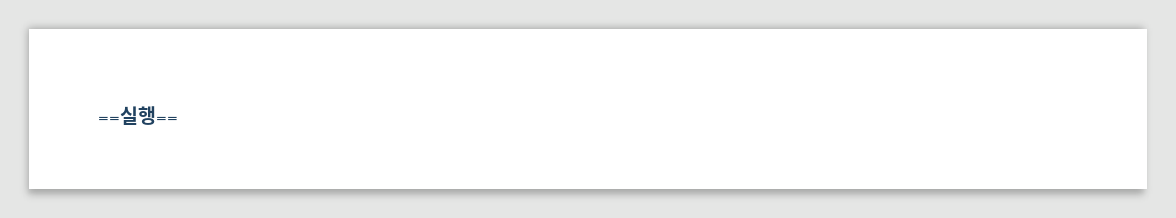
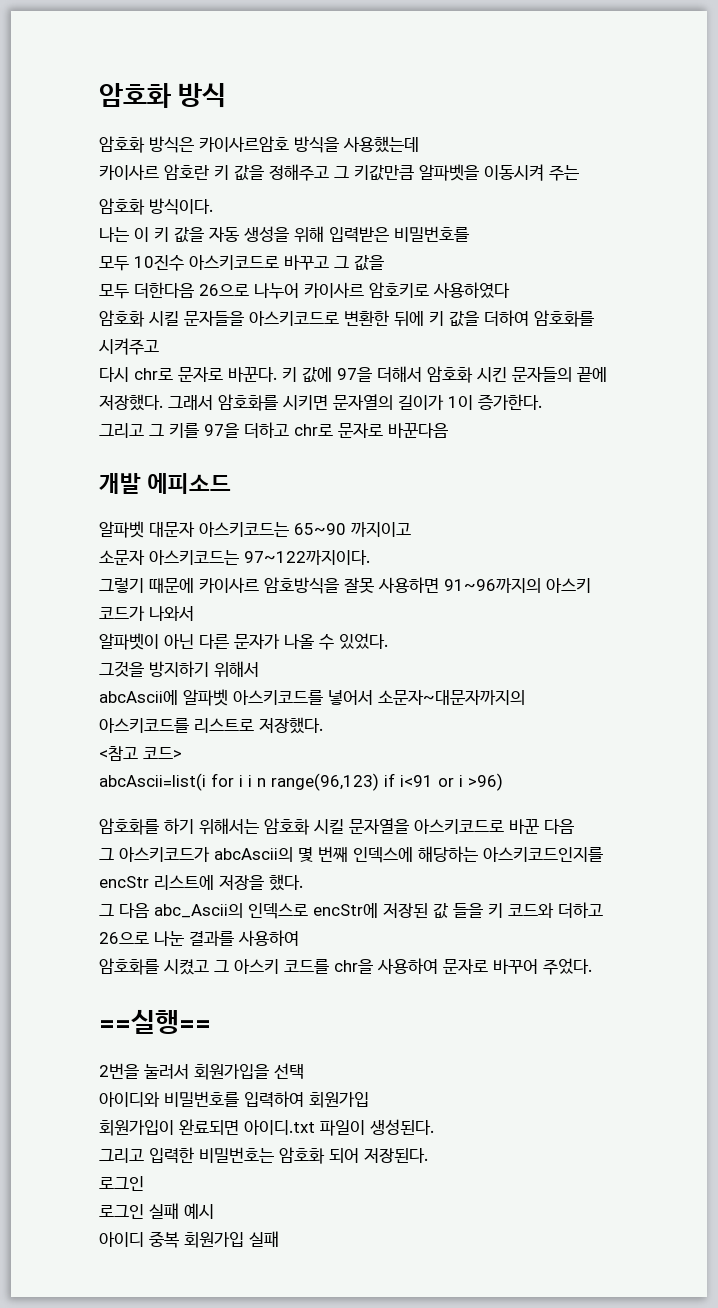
[98,106,178,125] ==실행== -> [99,83,227,108] [99,136,419,153] [99,164,579,181] [99,198,213,215] [99,226,469,243] [99,255,384,271] [99,282,510,299] [99,310,594,327] [99,338,159,355] [99,366,607,383] [99,394,542,411] [99,422,448,438] [99,473,232,494] [99,521,411,538] [99,550,370,565] [99,577,591,594] [99,606,194,621] [99,633,388,650] [99,661,259,678] [99,689,525,706] [99,717,323,734] [99,746,182,761] [99,773,503,791] [99,818,574,835] [99,846,603,863] [99,874,303,891] [99,902,603,919] [99,930,299,946] [99,958,592,975] [99,1009,211,1034] [99,1063,304,1080] [99,1091,369,1108] [99,1119,434,1136] [99,1147,428,1164] [99,1176,144,1191] [99,1203,214,1219] [99,1231,279,1248] 암호화 방식 // 암호화 방식은 카이사르암호 방식을 사용했는데 // 카이사르 암호란 키 값을 정해주고 그 키값만큼 알파벳을 이동시켜 주는 // 암호화 방식이다. // 나는 이 키 값을 자동 생성을 위해 입력받은 비밀번호를 // 모두 10진수 아스키코드로 바꾸고 그 값을 // 모두 더한다음 26으로 나누어 카이사르 암호키로 사용하였다 // 암호화 시킬 문자들을 아스키코드로 변환한 뒤에 키 값을 더하여 암호화를 시켜주고 // 다시 chr로 문자로 바꾼다. 키 값에 97을 더해서 암호화 시킨 문자들의 끝에 저장했다. 그래서 암호화를 시키면 문자열의 길이가 1이 증가한다. // 그리고 그 키를 97을 더하고 chr로 문자로 바꾼다음 // 개발 에피소드 // 알파벳 대문자 아스키코드는 65~90 까지이고 // 소문자 아스키코드는 97~122까지이다. // 그렇기 때문에 카이사르 암호방식을 잘못 사용하면 91~96까지의 아스키 코드가 나와서 // 알파벳이 아닌 다른 문자가 나올 수 있었다. // 그것을 방지하기 위해서 // abcAscii에 알파벳 아스키코드를 넣어서 소문자~대문자까지의 아스키코드를 리스트로 저장했다. // <참고 코드> // abcAscii=list(i for i i n range(96,123) if i<91 or i >96) // 암호화를 하기 위해서는 암호화 시킬 문자열을 아스키코드로 바꾼 다음 // 그 아스키코드가 abcAscii의 몇 번째 인덱스에 해당하는 아스키코드인지를 encStr 리스트에 저장을 했다. // 그 다음 abc_Ascii의 인덱스로 encStr에 저장된 값 들을 키 코드와 더하고 26으로 나눈 결과를 사용하여 // 암호화를 시켰고 그 아스키 코드를 chr을 사용하여 문자로 바꾸어 주었다. // ==실행== // 2번을 눌러서 회원가입을 선택 // 아이디와 비밀번호를 입력하여 회원가입 // 회원가입이 완료되면 아이디.txt 파일이 생성된다. // 그리고 입력한 비밀번호는 암호화 되어 저장된다. // 로그인 // 로그인 실패 예시 // 아이디 중복 회원가입 실패

